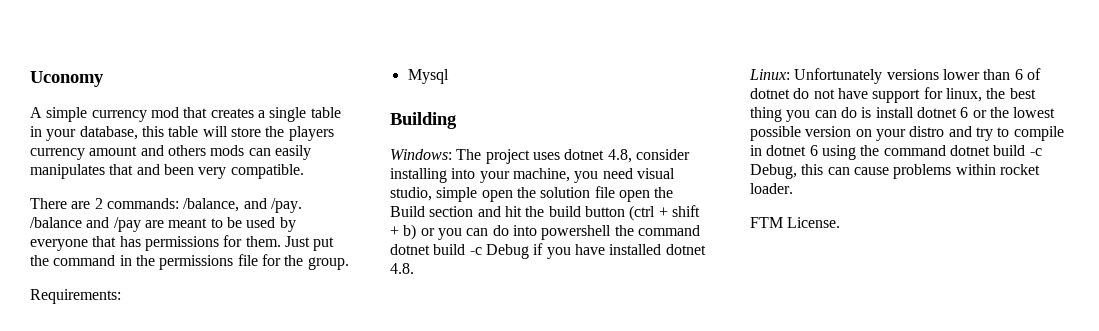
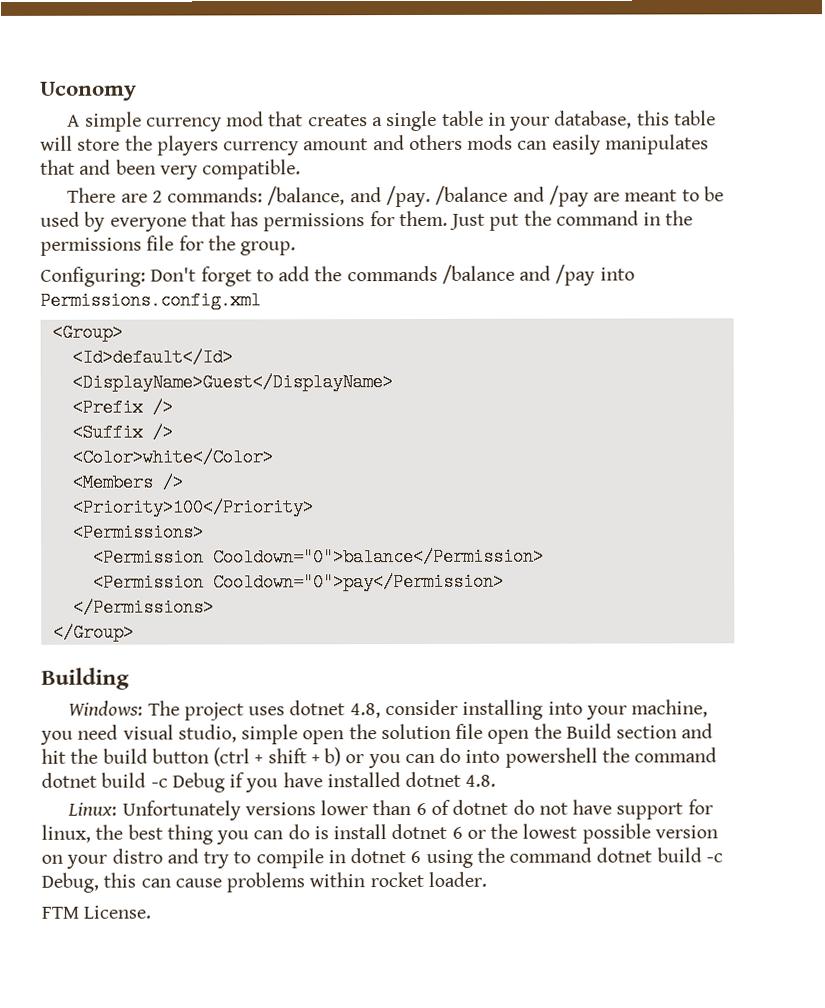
[30,289,121,304] [407,69,449,84] Requirements: // Mysql -> [40,264,635,287] [40,291,261,310] [51,323,123,342] [71,348,233,367] [71,373,393,392] [71,398,173,417] [71,423,173,442] [71,448,273,467] [71,473,183,492] [71,498,314,517] [72,523,204,542] [92,547,544,567] [92,572,504,592] [72,598,214,617] [52,623,134,642] Configuring: Don't forget to add the commands /balance and /pay into Permissions.config.xml // <Group> // <Id>default</Id> // <DisplayName>Guest</DisplayName> // <Prefix /> // <Suffix /> // <Color>white</Color> // <Members /> // <Priority>100</Priority> // <Permissions> // <Permission Cooldown="0">balance</Permission> // <Permission Cooldown="0">pay</Permission> // </Permissions> // </Group>

